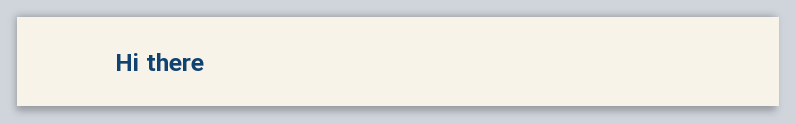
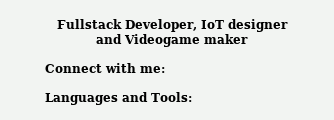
[115,53,204,71] Hi there -> [56,19,288,32] [96,34,248,47] [45,63,165,73] [45,92,192,105] Fullstack Developer, IoT designer and Videogame maker // Connect with me: // Languages and Tools:

